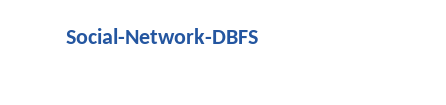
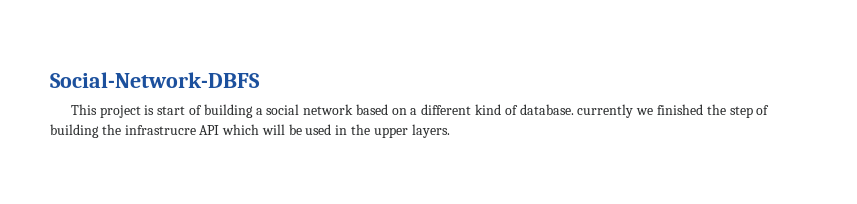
(258, 36) none -> [70,104,770,118] [50,124,450,138] // This project is start of building a social network based on a different kind of database. currently we finished the step of building the infrastrucre API which will be used in the upper layers.

